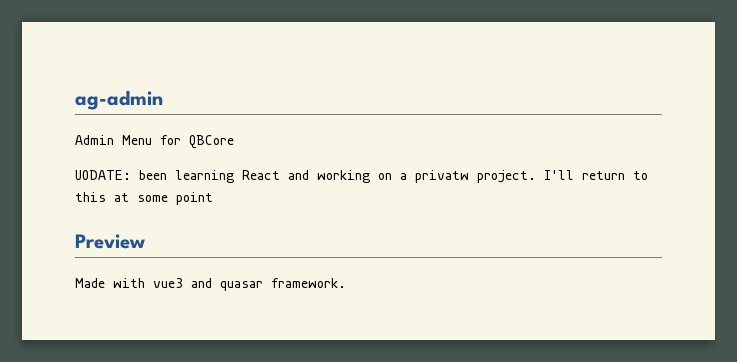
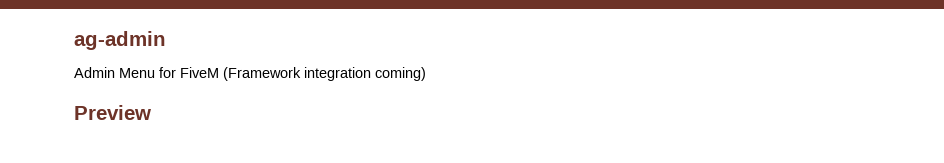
[189,135,234,149] [75,170,648,183] [75,192,213,205] [75,234,145,249] [75,278,346,291] QBCore // UODATE: been learning React and working on a privatw project. I'll return to this at some point // Preview // Made with vue3 and quasar framework. -> [180,67,426,81] [74,105,151,120] FiveM (Framework integration coming) // Preview

